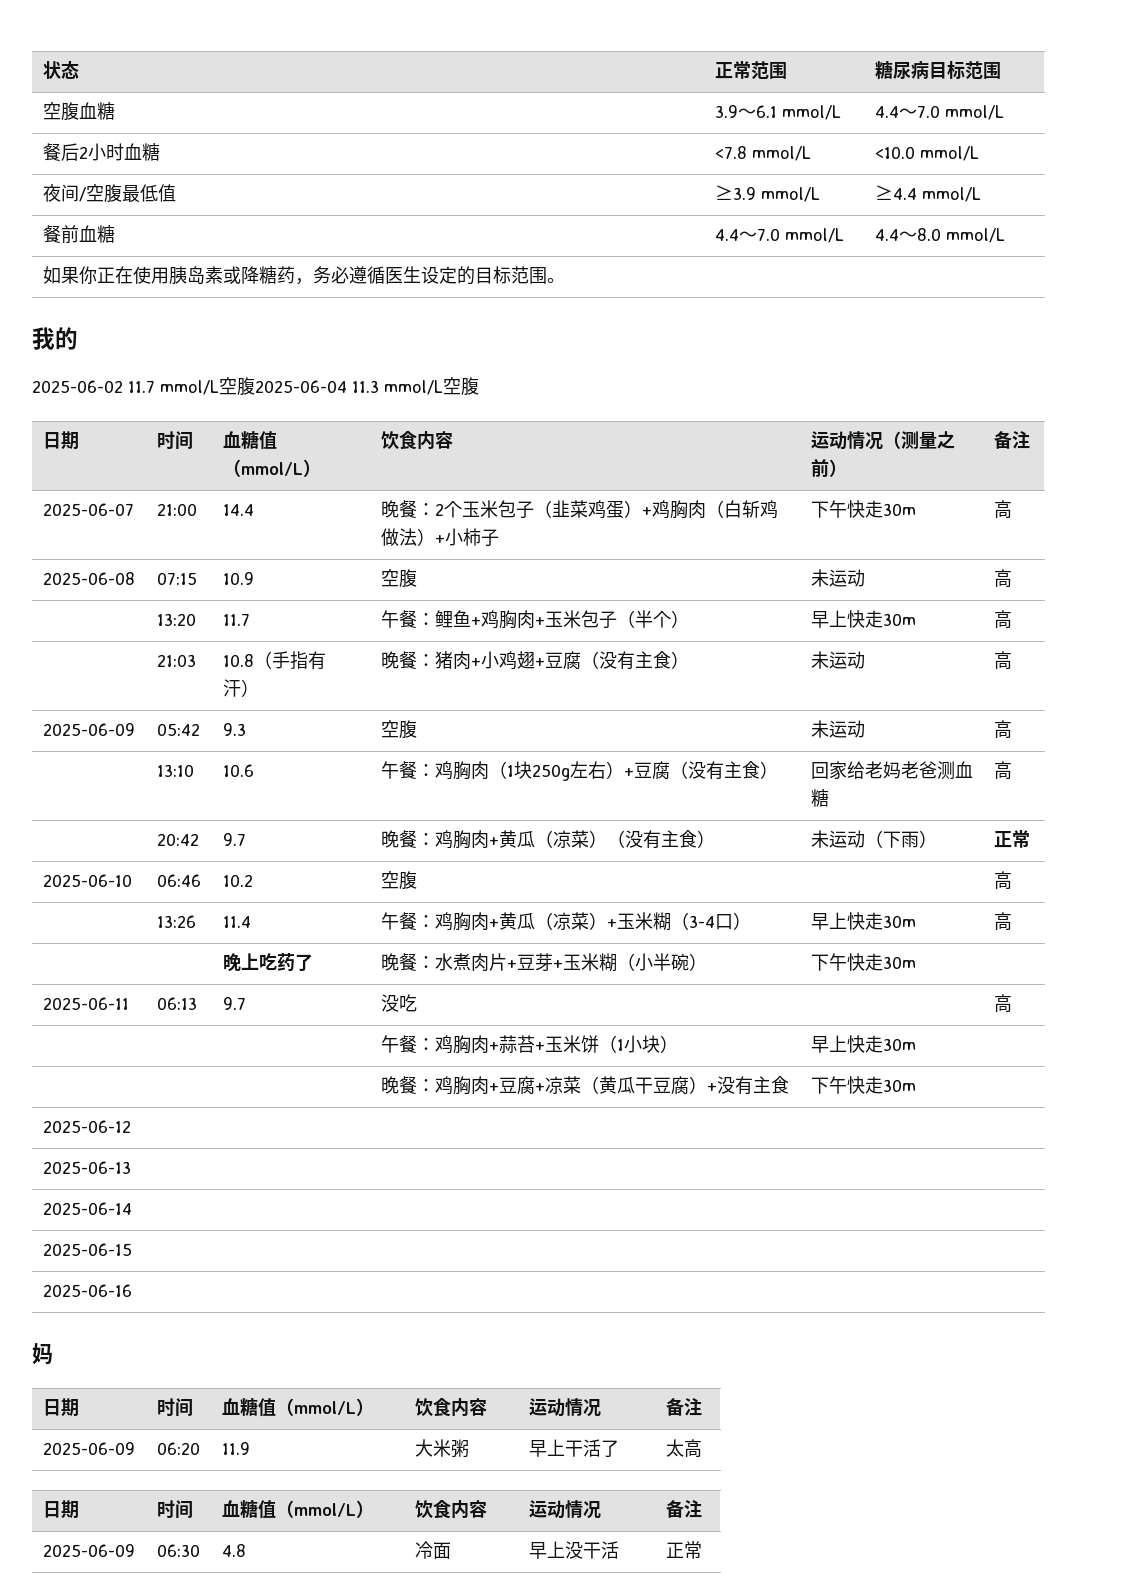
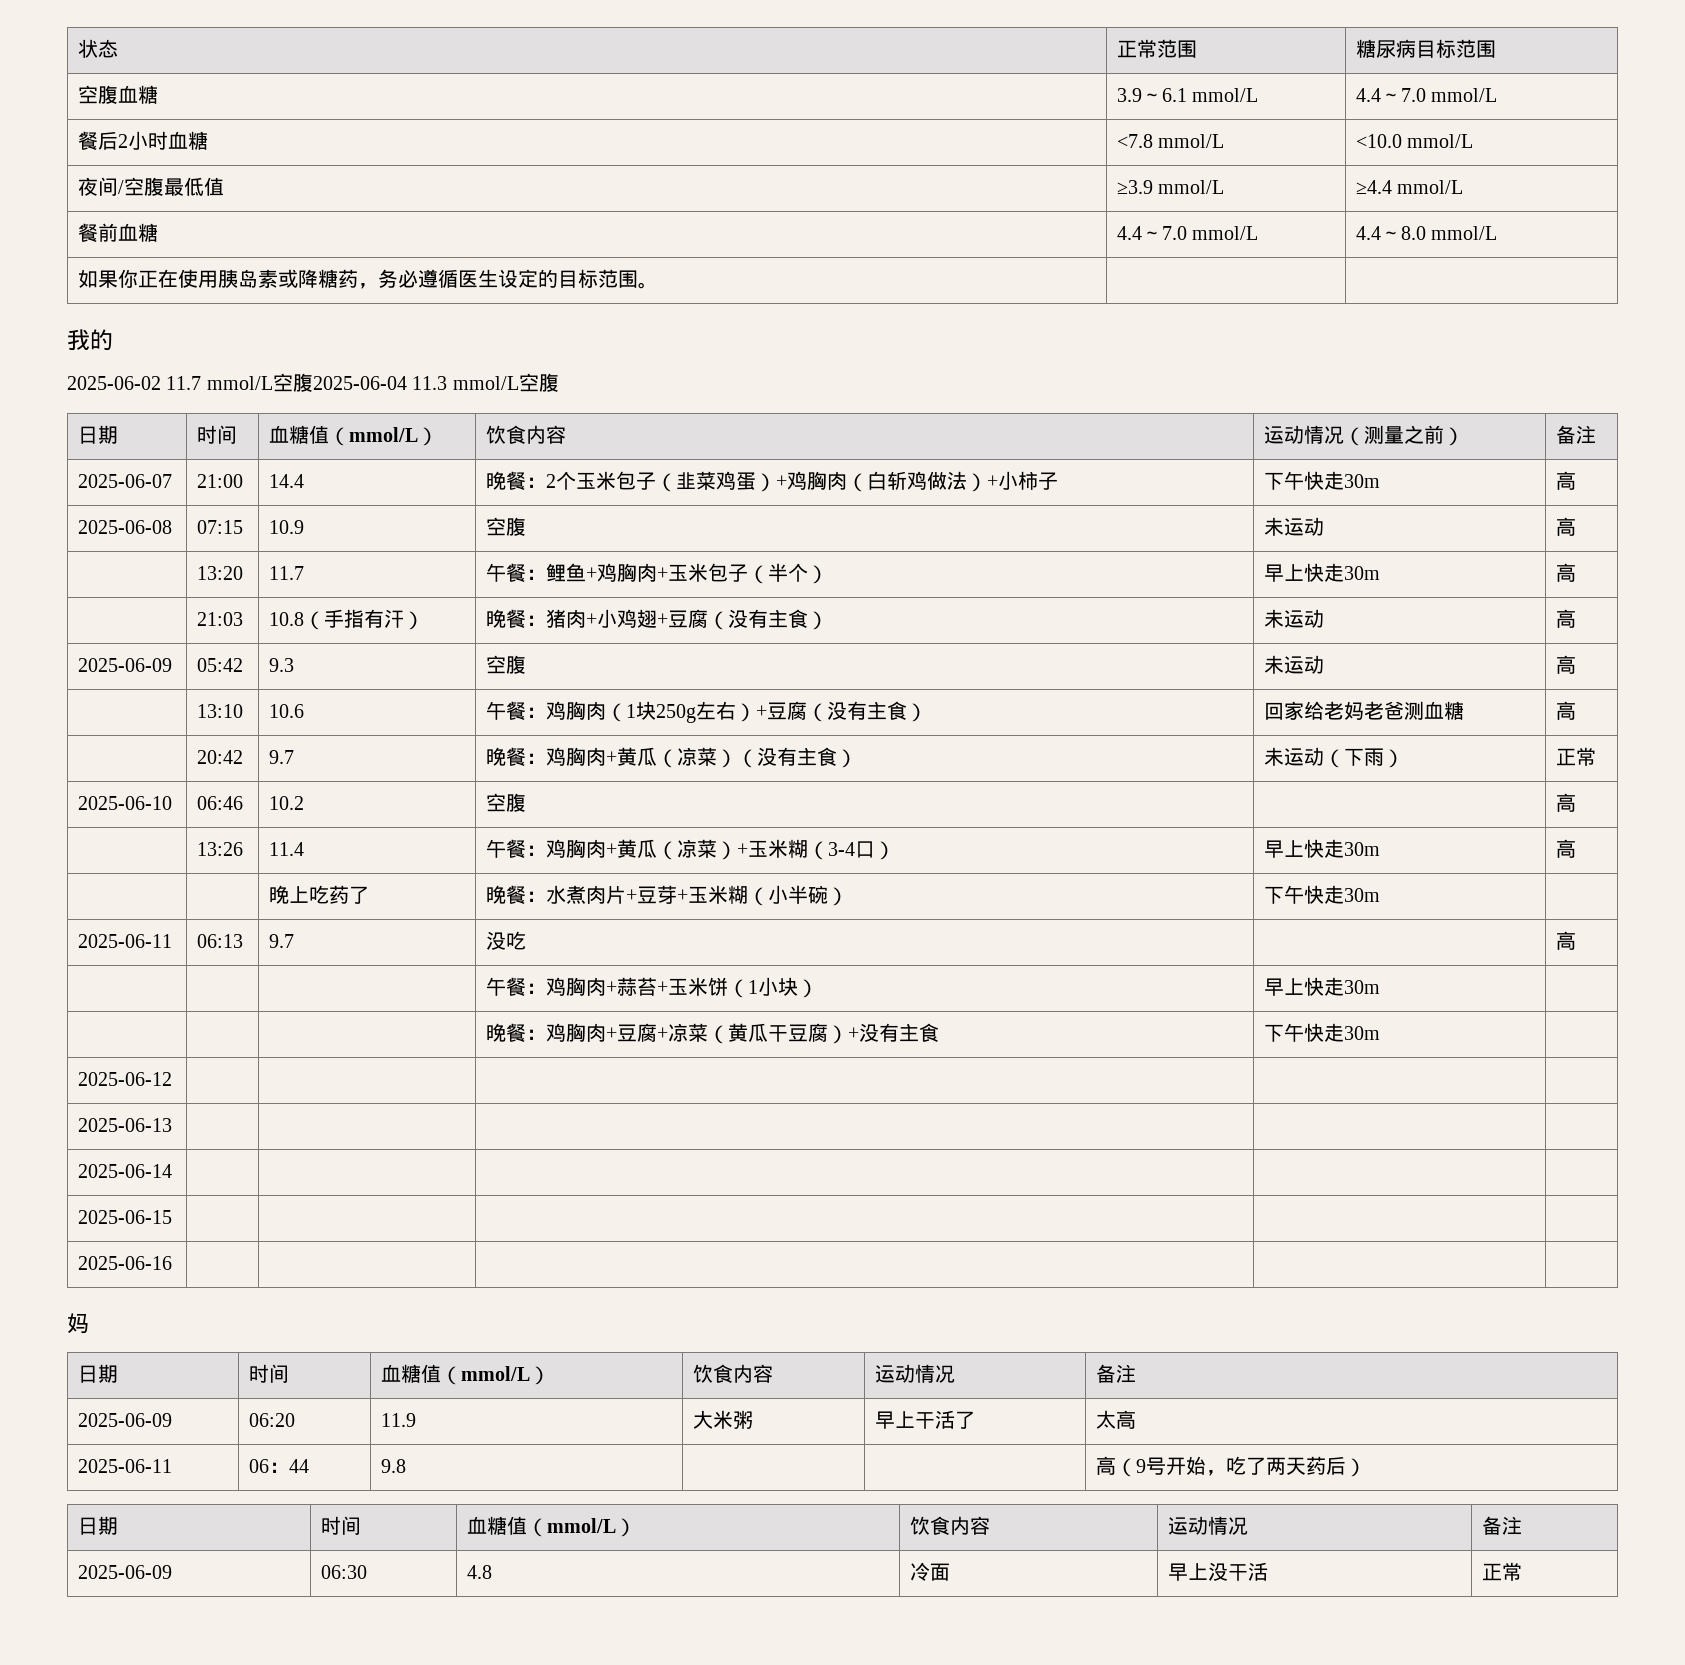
(702, 1448) none -> [78,1459,173,1473] [249,1459,310,1473] [381,1459,407,1473] [1096,1456,1367,1477] // 2025-06-11 | 06：44 | 9.8 | | | 高（9号开始，吃了两天药后）

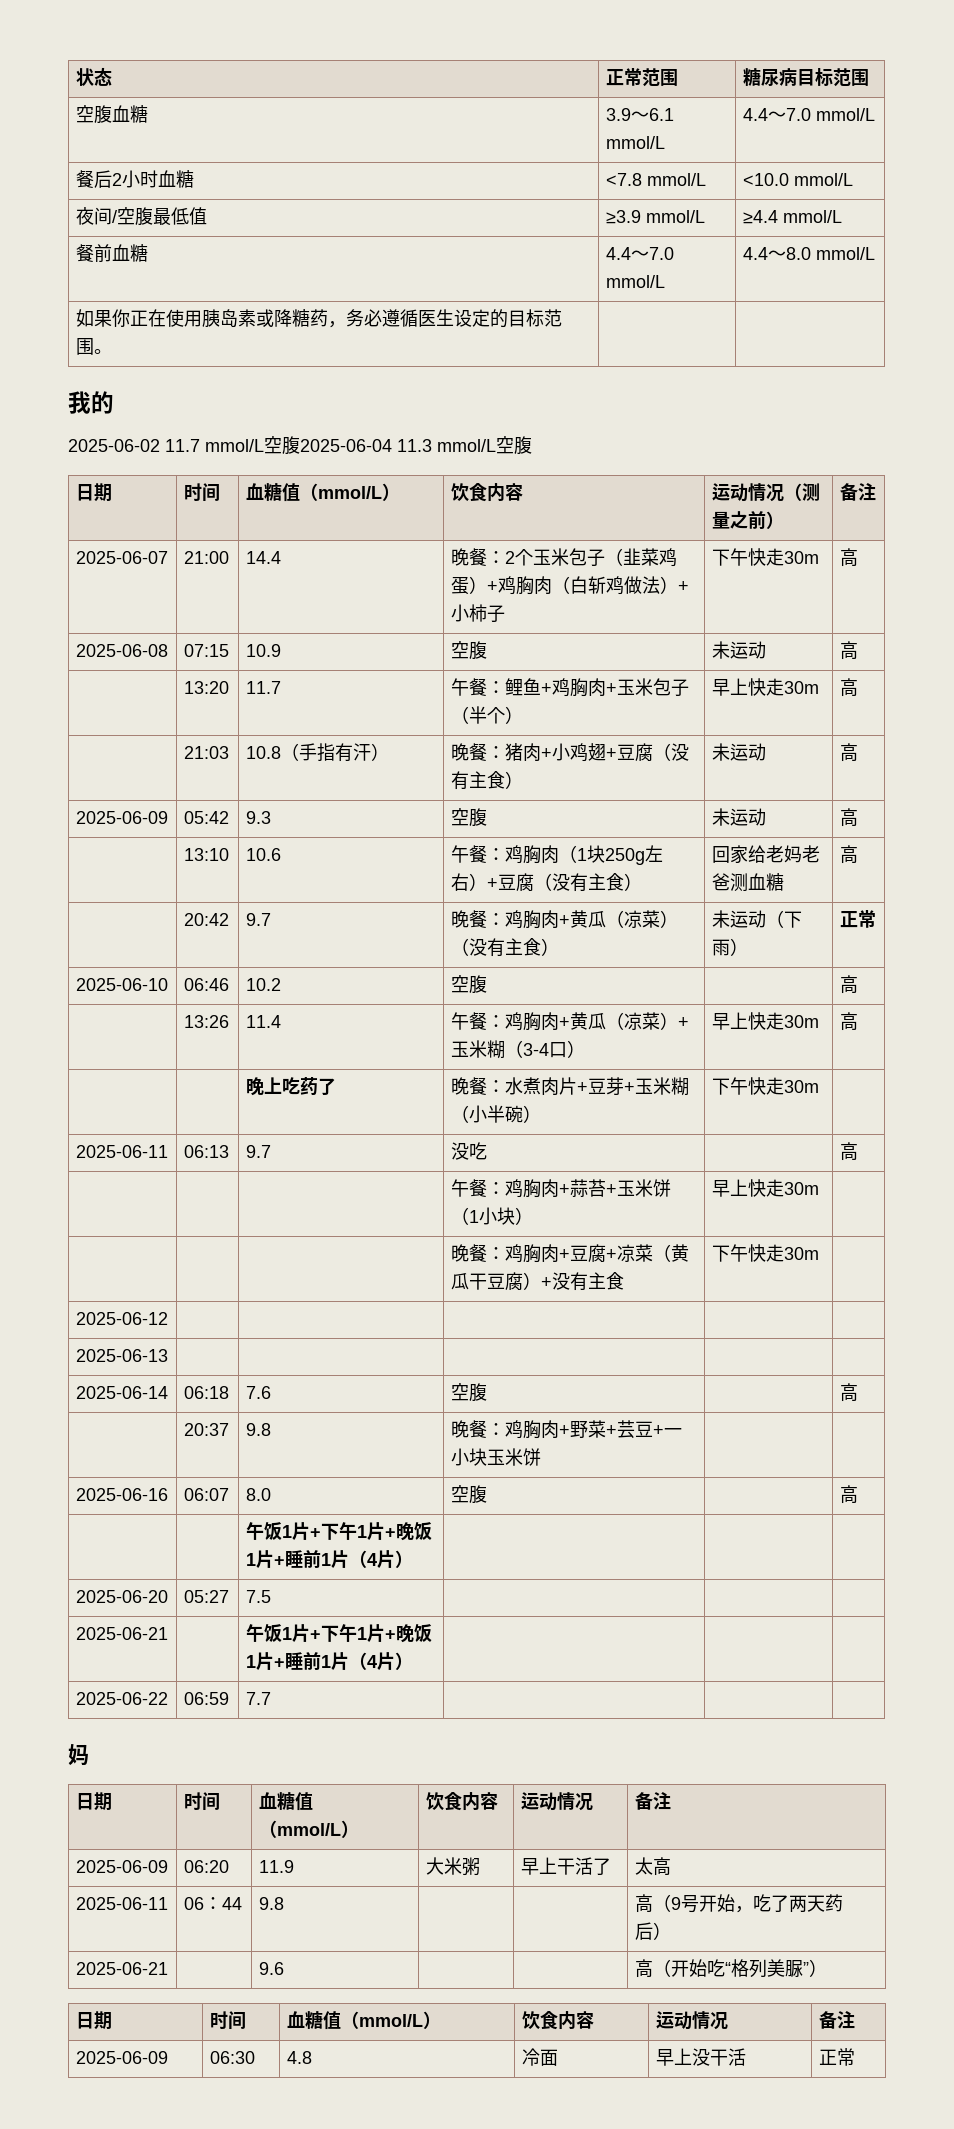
[78,1210,173,1224] [78,1256,173,1270] | | | | // 2025-06-15 | | | | | // 2025-06-16 | | -> [183,1386,229,1399] [245,1386,271,1399] [450,1383,487,1402] [839,1383,858,1402] [183,1423,229,1436] [245,1423,271,1436] [450,1420,682,1439] [450,1448,541,1466] [75,1488,168,1501] [183,1488,229,1501] [245,1488,271,1501] [450,1485,487,1504] [839,1485,858,1504] [245,1522,432,1541] [245,1550,413,1569] [75,1590,168,1603] [183,1590,229,1603] [245,1590,271,1603] [75,1627,168,1640] [245,1624,432,1643] [245,1652,413,1671] [75,1692,168,1705] [183,1692,229,1705] [245,1692,271,1705] 06:18 | 7.6 | 空腹 | | 高 // | 20:37 | 9.8 | 晚餐：鸡胸肉+野菜+芸豆+一小块玉米饼 | | // 2025-06-16 | 06:07 | 8.0 | 空腹 | | 高 // | | 午饭1片+下午1片+晚饭1片+睡前1片（4片） | | | // 2025-06-20 | 05:27 | 7.5 | | | // 2025-06-21 | | 午饭1片+下午1片+晚饭1片+睡前1片（4片） | | | // 2025-06-22 | 06:59 | 7.7
(1367, 1467) none -> [75,1962,168,1975] [258,1962,284,1975] [634,1959,827,1978] // 2025-06-21 | | 9.6 | | | 高（开始吃“格列美脲”）

